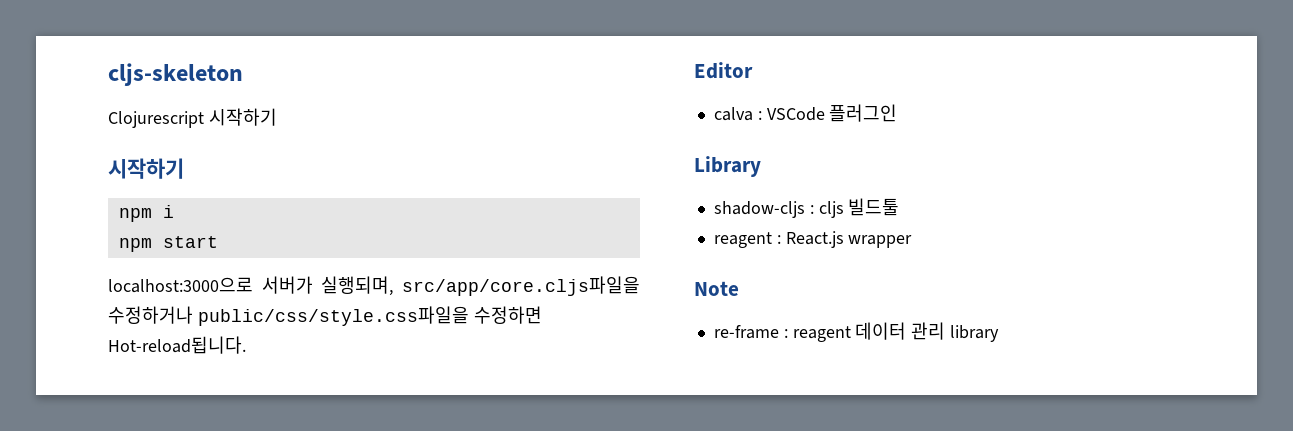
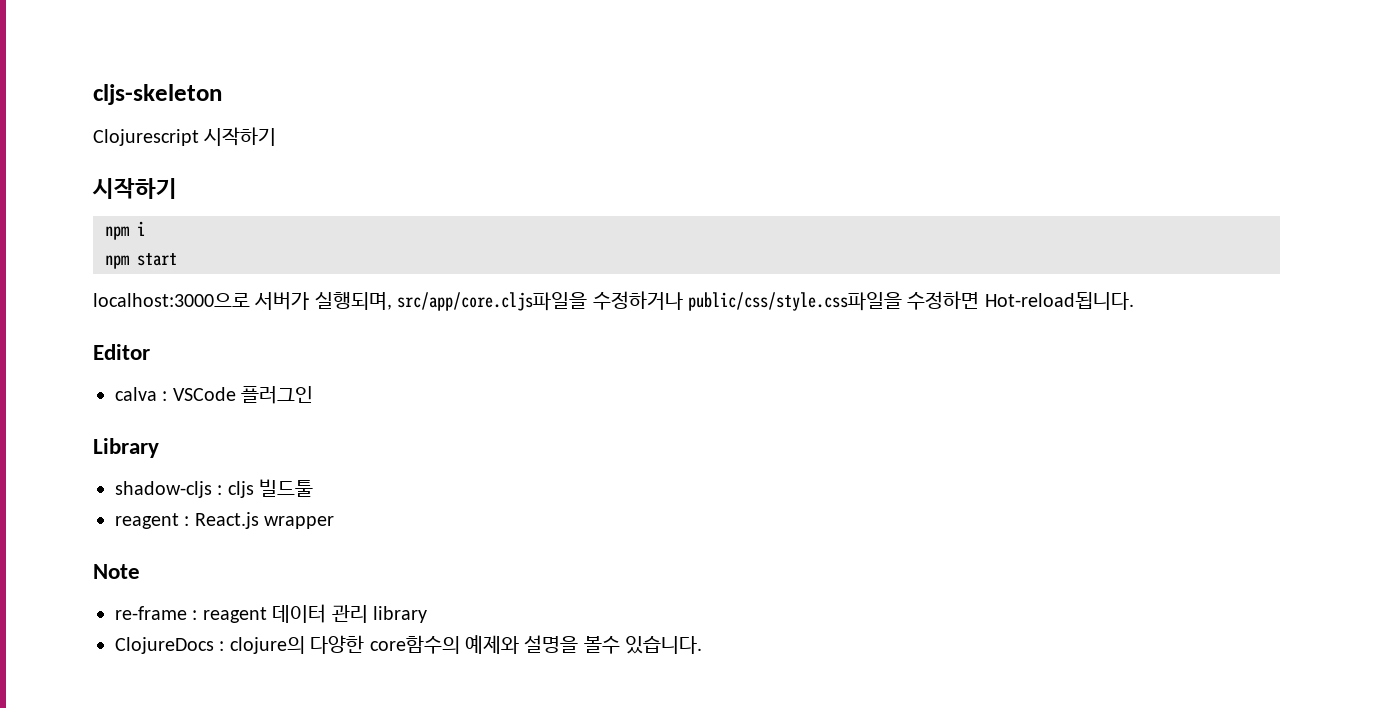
(1000, 333) none -> [115,635,703,654] // ClojureDocs : clojure의 다양한 core함수의 예제와 설명을 볼수 있습니다.

